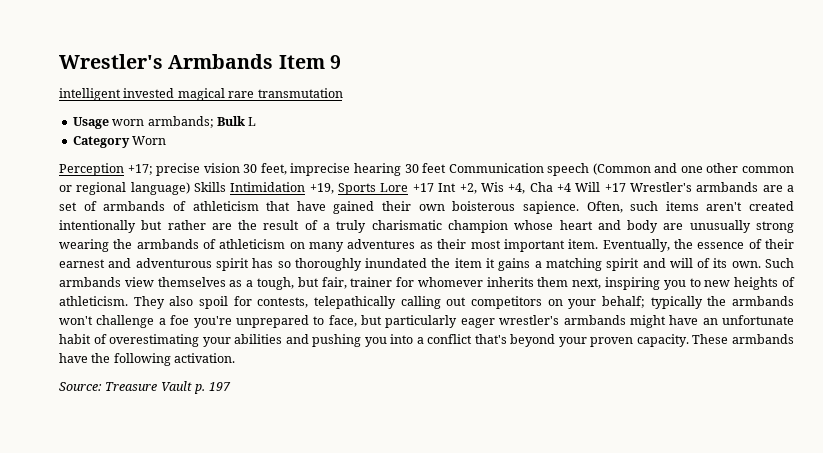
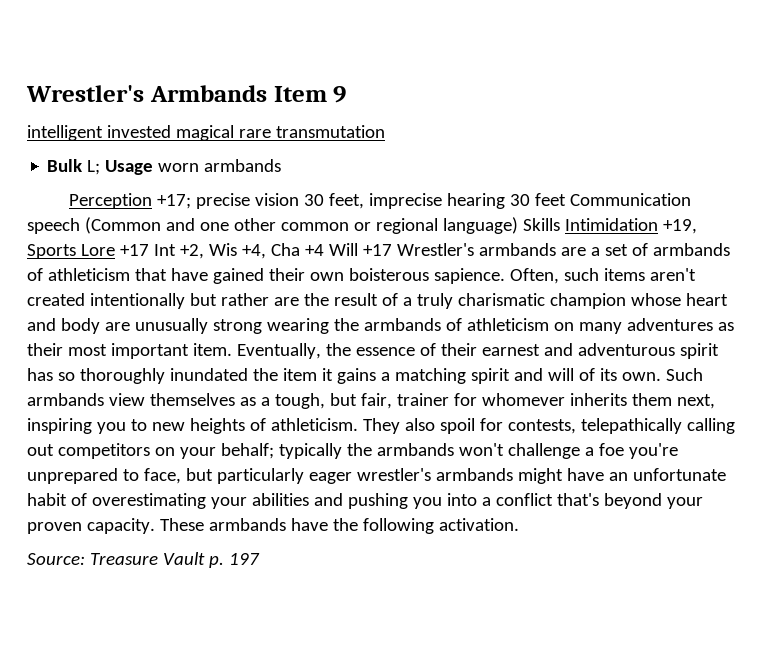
[72,116,257,129] [72,136,167,148] Usage worn armbands; Bulk L // Category Worn -> [47,159,282,175] Bulk L; Usage worn armbands

